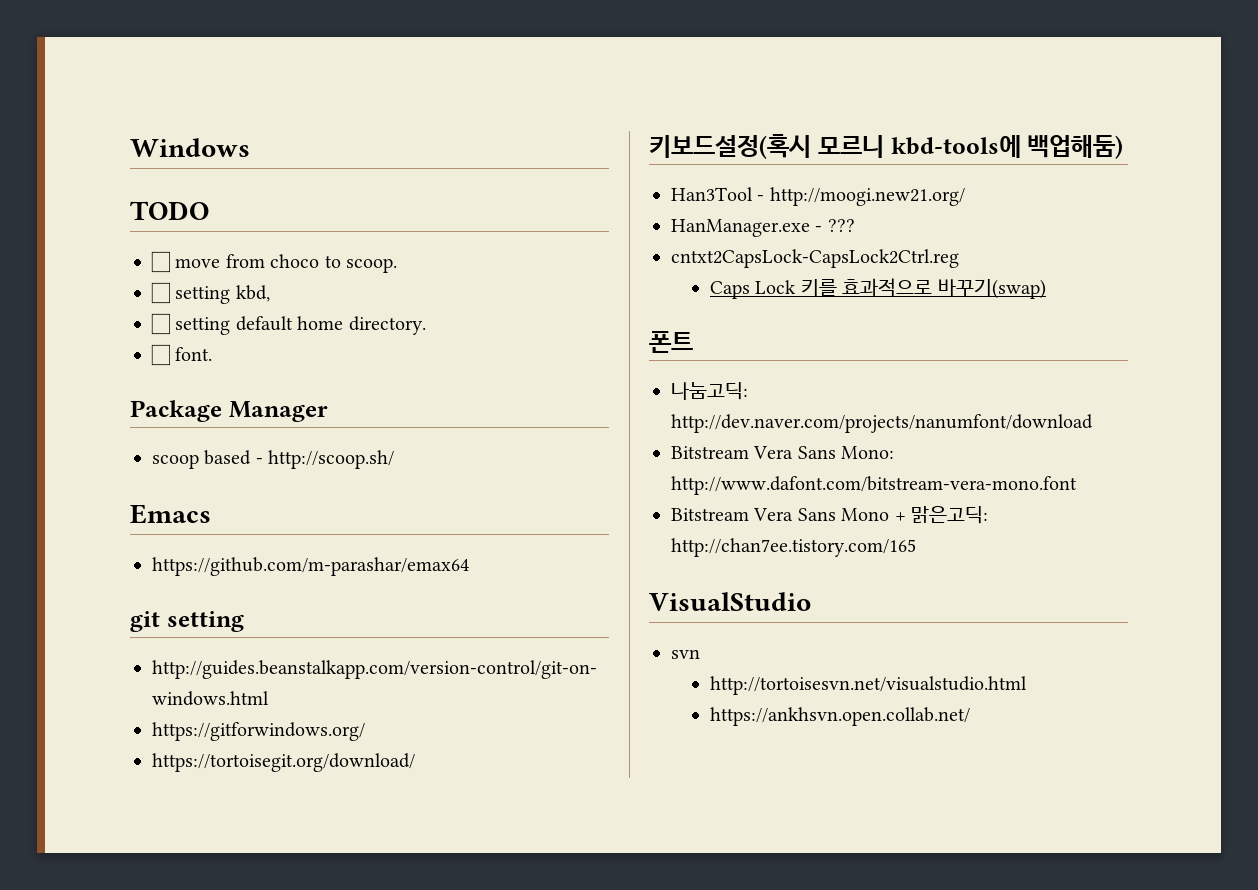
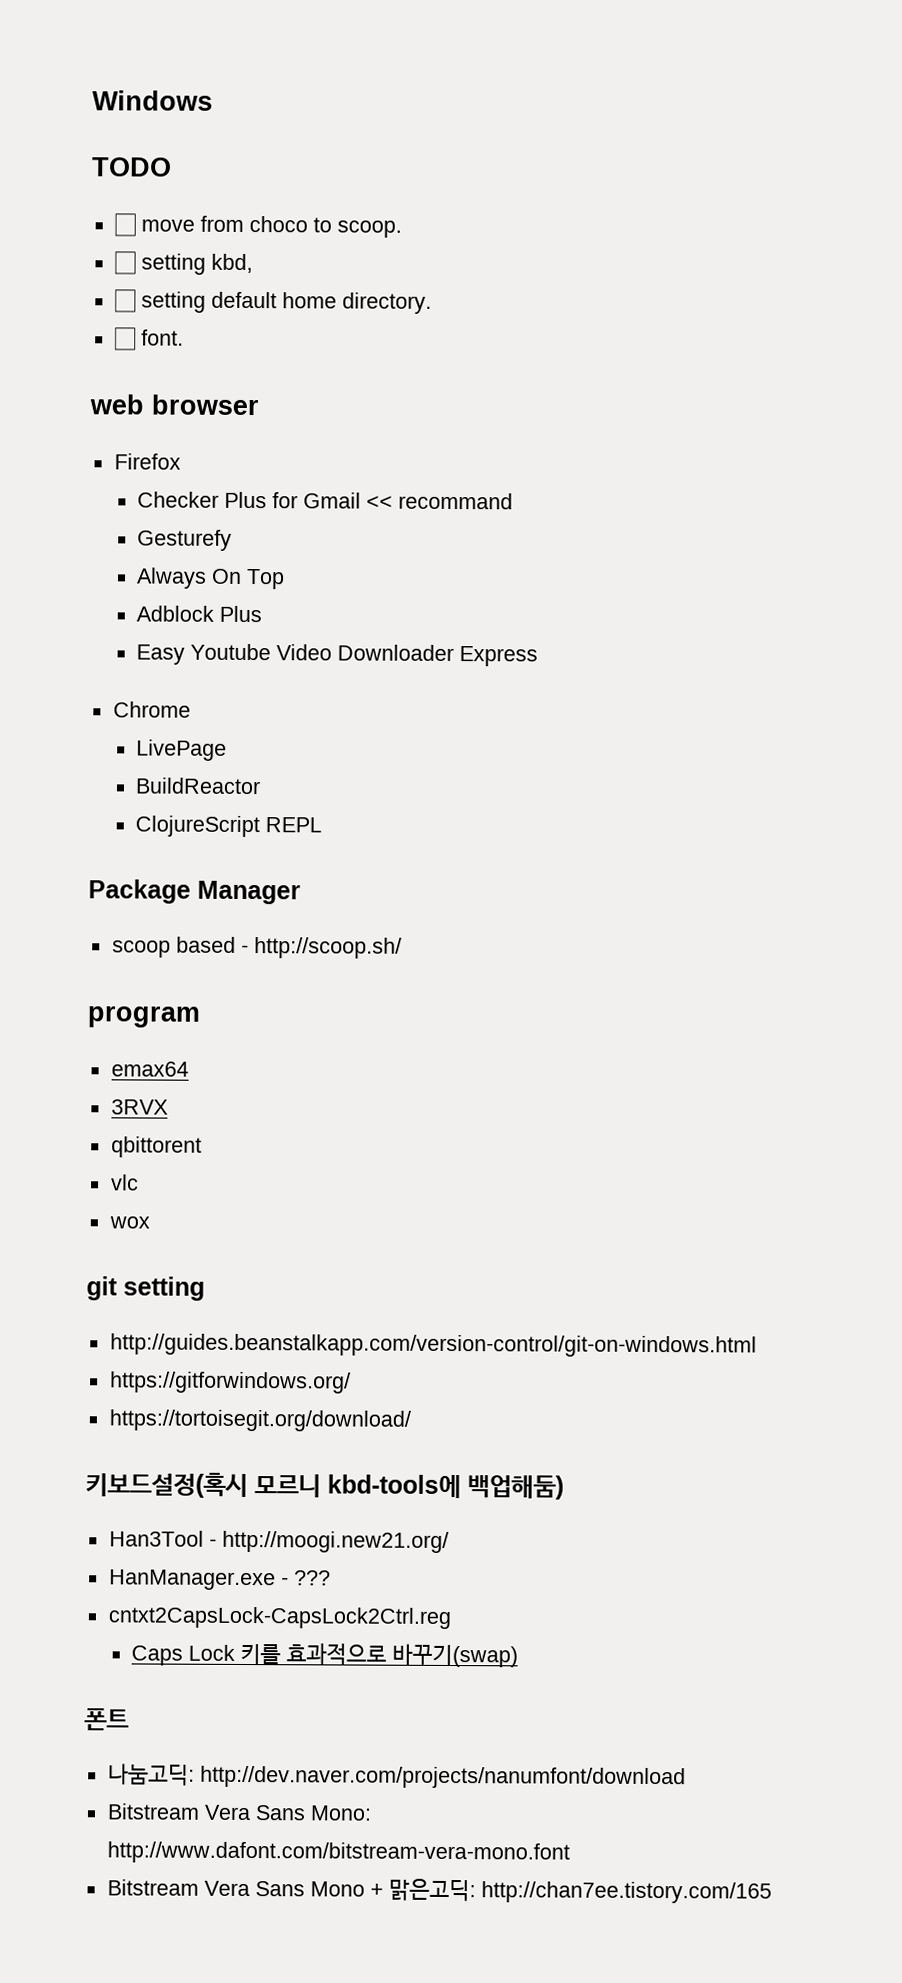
(213, 354) none -> [89,394,259,416] [113,453,181,470] [137,491,514,510] [137,529,233,551] [136,567,286,590] [136,605,263,623] [136,643,539,667] [112,701,191,718] [136,739,228,761] [135,777,262,795] [135,815,323,838] // web browser // Firefox // Checker Plus for Gmail << recommand // Gesturefy // Always On Top // Adblock Plus // Easy Youtube Video Downloader Express // Chrome // LivePage // BuildReactor // ClojureScript REPL
[130,504,211,524] [152,557,469,576] Emacs // https://github.com/m-parashar/emax64 -> [87,1006,200,1028] [110,1061,189,1077] [110,1099,168,1115] [110,1136,202,1158] [110,1174,139,1191] [108,1216,150,1229] program // emax64 // 3RVX // qbittorent // vlc // wox
[649,592,811,611] [671,649,700,659] [710,676,1028,695] [710,707,971,726] // VisualStudio // svn // http://tortoisesvn.net/visualstudio.html // https://ankhsvn.open.collab.net/ -> (772, 1892) none

